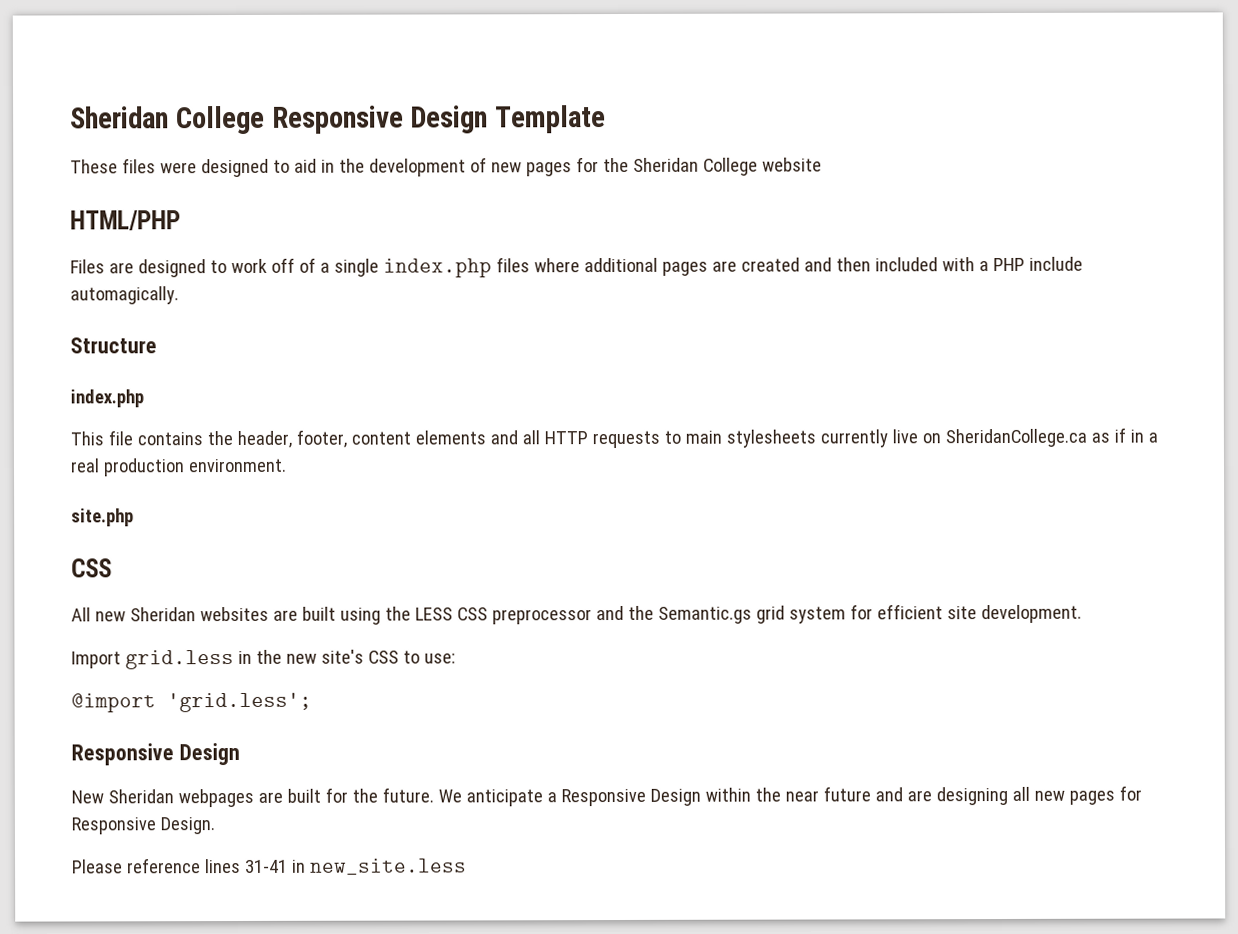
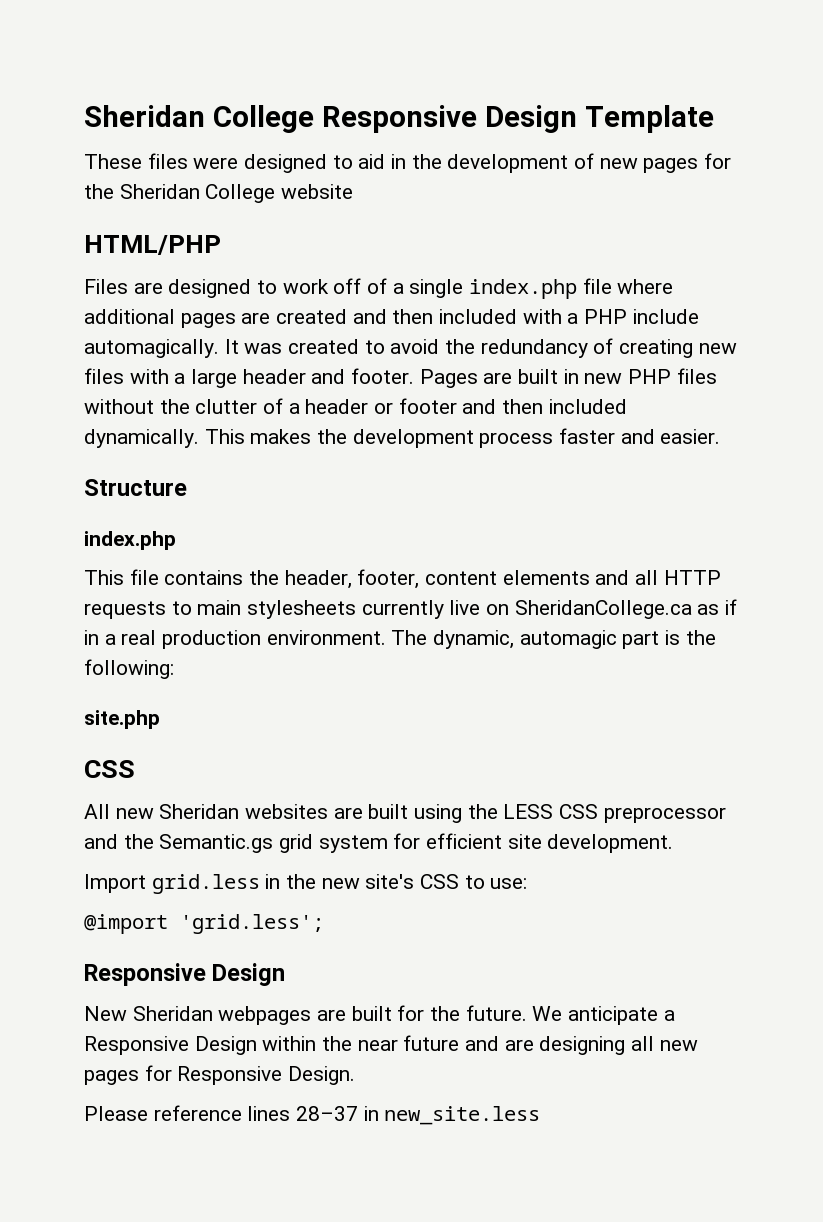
[495,257,530,273] files -> [582,278,612,294] file
(179, 295) none -> [224,338,737,358] [84,368,717,388] [84,398,627,414] [84,428,721,448] It was created to avoid the redundancy of creating new files with a large header and footer. Pages are built in new PHP files without the clutter of a header or footer and then included dynamically. This makes the development process faster and easier.
(287, 465) none -> [391,630,716,649] [84,659,174,679] The dynamic, automagic part is the following:
[244,859,288,873] 31-41 -> [296,1106,359,1121] 28–37

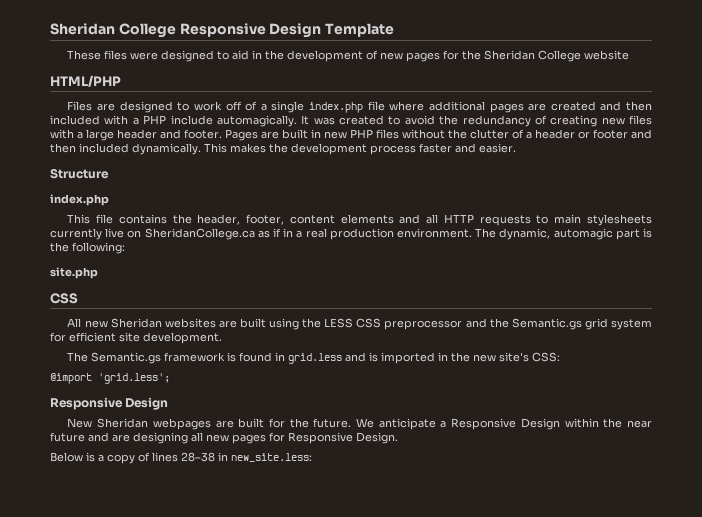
[84,874,260,894] Import grid.less -> [67,352,436,364] The Semantic.gs framework is found in grid.less and is imported
[420,874,528,889] CSS to use: -> [532,352,561,362] CSS:
[84,1105,541,1125] Please reference lines 28–37 in new_site.less -> [50,452,312,464] Below is a copy of lines 28–38 in new_site.less:

